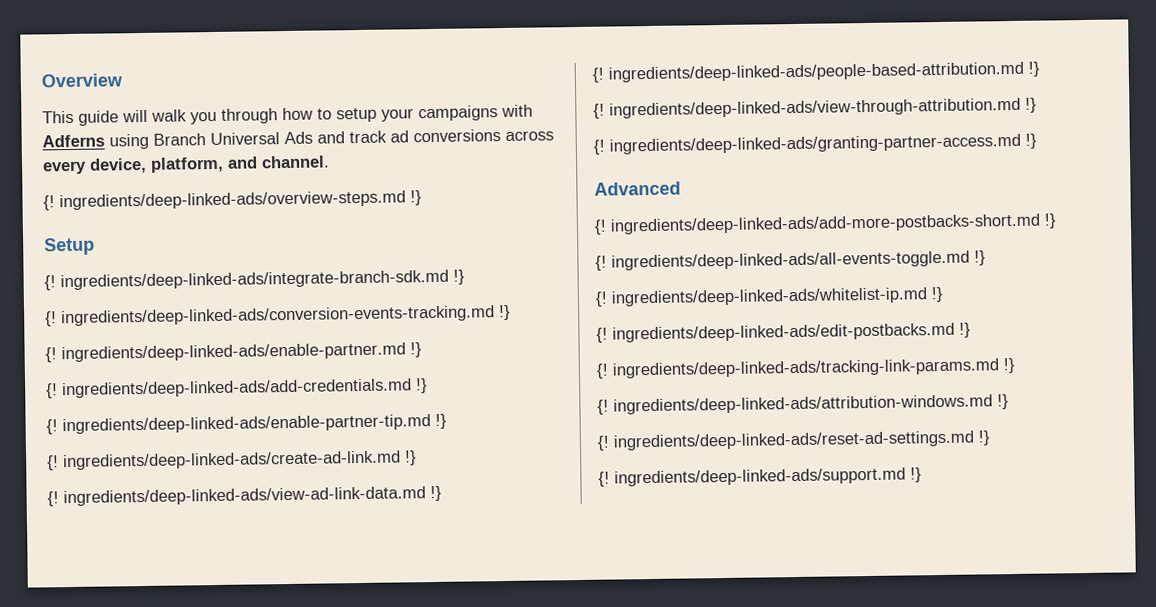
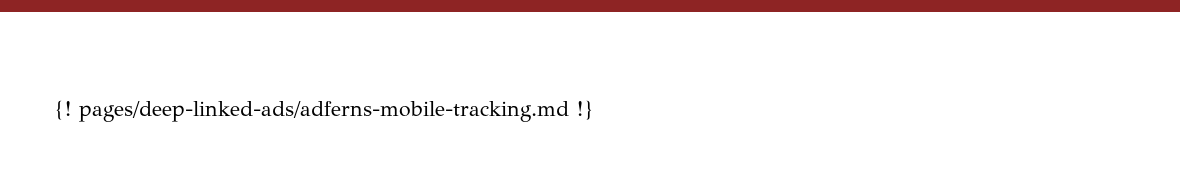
[41,73,123,88] [42,104,533,126] [42,129,554,150] [42,155,330,175] [43,190,422,211] [44,237,95,256] [44,269,465,291] [45,304,511,327] [45,342,422,363] [46,378,428,399] [46,413,447,435] [47,450,417,471] [47,485,442,507] [592,61,1040,83] [593,97,1037,119] [593,133,1037,155] [594,181,681,196] [594,213,1057,235] [595,250,986,271] [595,286,944,307] [596,322,971,343] [596,357,1015,379] [597,394,1009,415] [597,430,990,451] [598,467,906,487] Overview // This guide will walk you through how to setup your campaigns with Adferns using Branch Universal Ads and track ad conversions across every device, platform, and channel. // {! ingredients/deep-linked-ads/overview-steps.md !} // Setup // {! ingredients/deep-linked-ads/integrate-branch-sdk.md !} // {! ingredients/deep-linked-ads/conversion-events-tracking.md !} // {! ingredients/deep-linked-ads/enable-partner.md !} // {! ingredients/deep-linked-ads/add-credentials.md !} // {! ingredients/deep-linked-ads/enable-partner-tip.md !} // {! ingredients/deep-linked-ads/create-ad-link.md !} // {! ingredients/deep-linked-ads/view-ad-link-data.md !} // {! ingredients/deep-linked-ads/people-based-attribution.md !} // {! ingredients/deep-linked-ads/view-through-attribution.md !} // {! ingredients/deep-linked-ads/granting-partner-access.md !} // Advanced // {! ingredients/deep-linked-ads/add-more-postbacks-short.md !} // {! ingredients/deep-linked-ads/all-events-toggle.md !} // {! ingredients/deep-linked-ads/whitelist-ip.md !} // {! ingredients/deep-linked-ads/edit-postbacks.md !} // {! ingredients/deep-linked-ads/tracking-link-params.md !} // {! ingredients/deep-linked-ads/attribution-windows.md !} // {! ingredients/deep-linked-ads/reset-ad-settings.md !} // {! ingredients/deep-linked-ads/support.md -> [54,100,569,122] {! pages/deep-linked-ads/adferns-mobile-tracking.md

